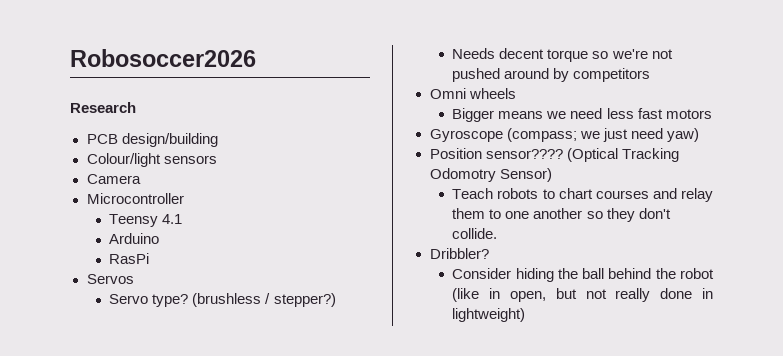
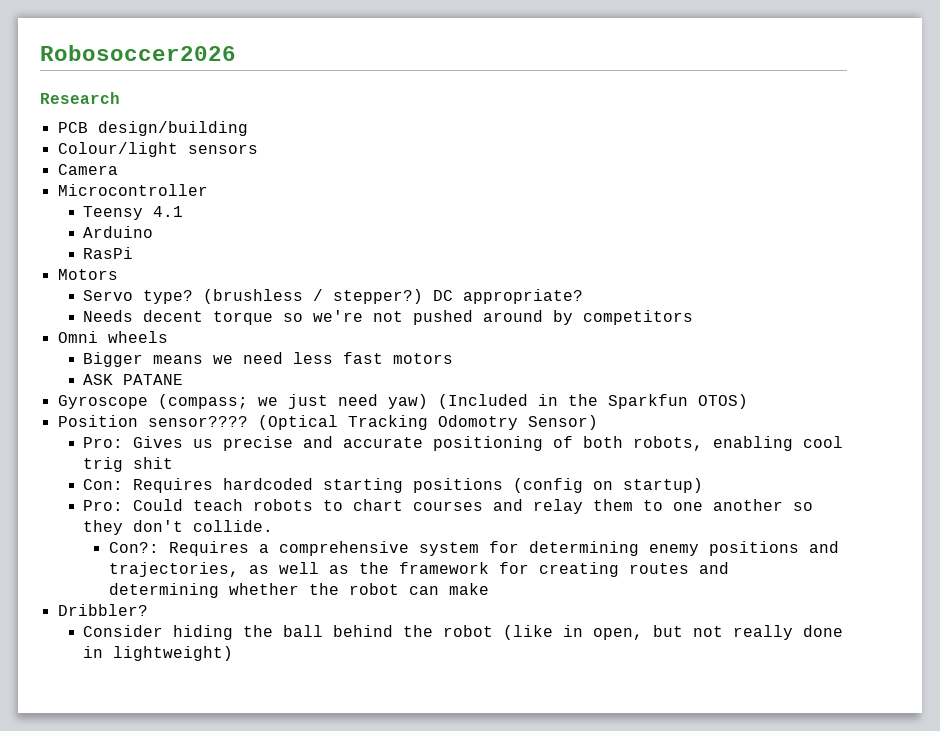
[86,274,134,284] Servos -> [57,269,118,280] Motors
(336, 300) none -> [433,289,584,304] DC appropriate?
(712, 114) none -> [83,374,184,385] // ASK PATANE
(699, 135) none -> [437,394,748,409] (Included in the Sparkfun OTOS)
[452,188,494,199] Teach -> [83,436,844,451] [83,457,174,472] [83,478,704,493] [83,499,244,511] Pro: Gives us precise and accurate positioning of both robots, enabling cool trig shit // Con: Requires hardcoded starting positions (config on startup) // Pro: Could teach
(498, 233) none -> [108,541,839,556] [108,562,729,577] [108,583,489,598] // Con?: Requires a comprehensive system for determining enemy positions and trajectories, as well as the framework for creating routes and determining whether the robot can make

